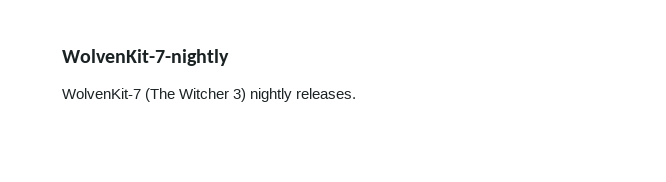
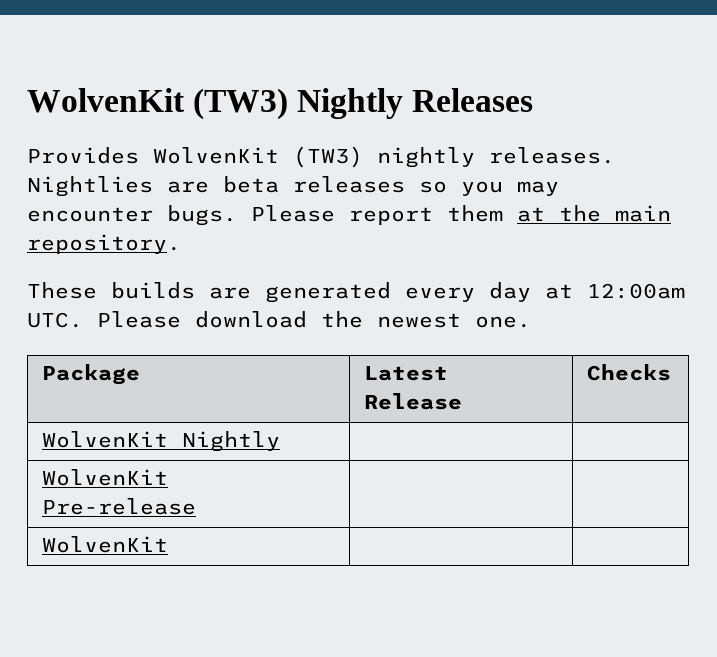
[62,49,229,66] [62,88,357,102] WolvenKit-7-nightly // WolvenKit-7 (The Witcher 3) nightly releases. -> [27,88,534,120] [27,146,615,168] [27,176,559,197] [27,205,671,226] [27,234,181,254] [27,282,685,303] [27,311,531,328] [41,364,140,385] [363,366,448,381] [363,393,462,410] [586,364,671,381] [41,431,280,452] [41,469,168,486] [41,498,196,515] [41,536,168,553] WolvenKit (TW3) Nightly Releases // Provides WolvenKit (TW3) nightly releases. Nightlies are beta releases so you may encounter bugs. Please report them at the main repository. // These builds are generated every day at 12:00am UTC. Please download the newest one. // Package | Latest Release | Checks // WolvenKit Nightly | | // WolvenKit Pre-release | | // WolvenKit | |

